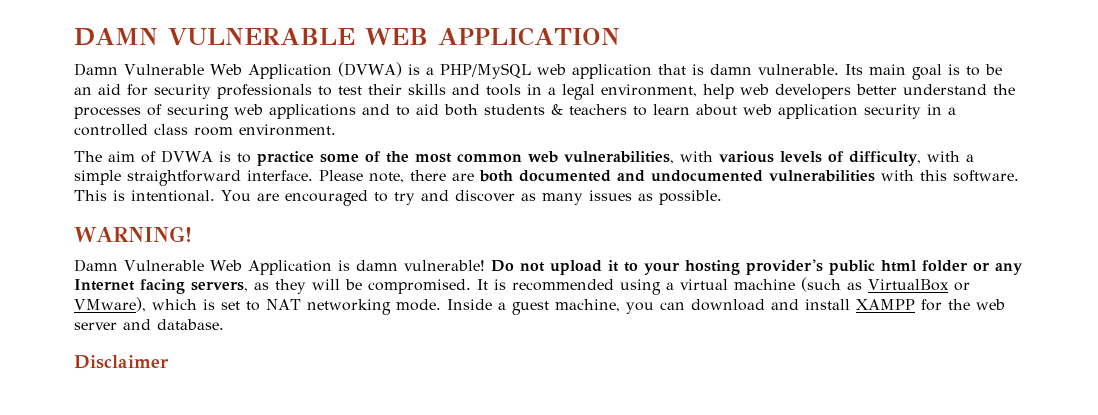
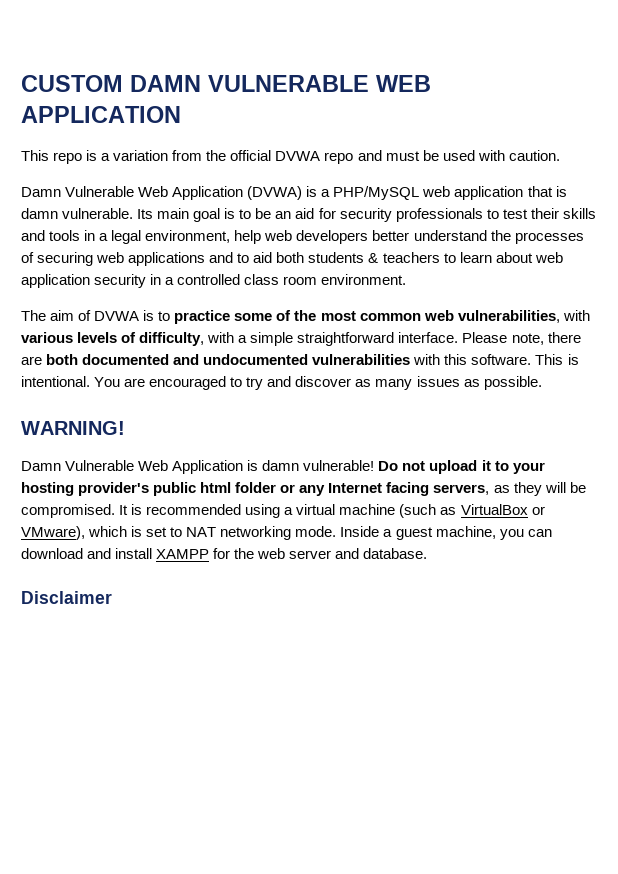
(74, 37) none -> [21,75,123,92] CUSTOM
(620, 36) none -> [21,150,560,164] // This repo is a variation from the official DVWA repo and must be used with caution.

